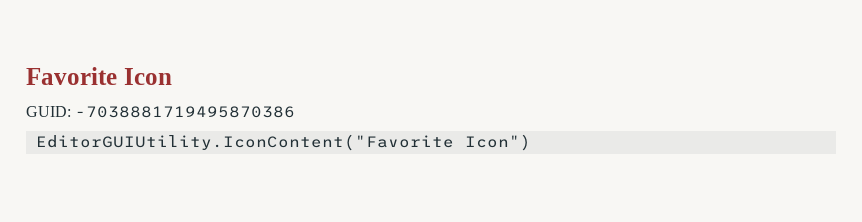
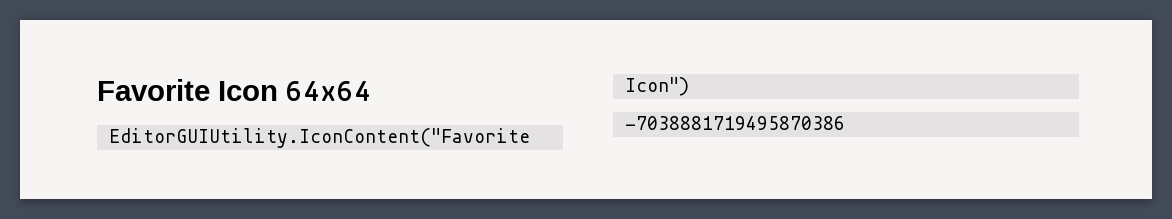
[26,106,296,118] // GUID: -7038881719495870386 -> [286,81,371,101] 64x64
(531, 142) none -> [625,116,845,130] // -7038881719495870386

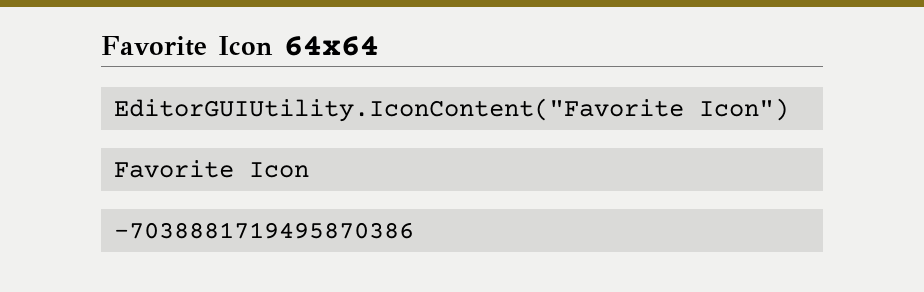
(689, 86) none -> [113,160,309,178] // Favorite Icon

